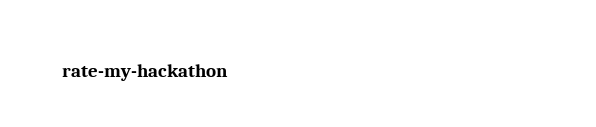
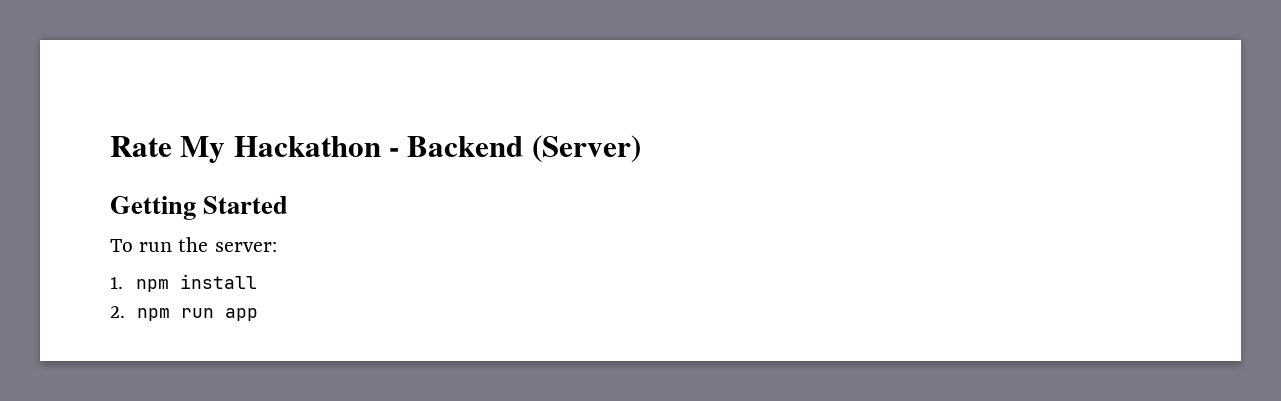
[62,64,228,81] rate-my-hackathon -> [110,135,641,163] [110,196,289,220] [110,237,277,252] [110,274,258,292] [110,306,258,321] Rate My Hackathon - Backend (Server) // Getting Started // To run the server: // 1. npm install // 2. npm run app

